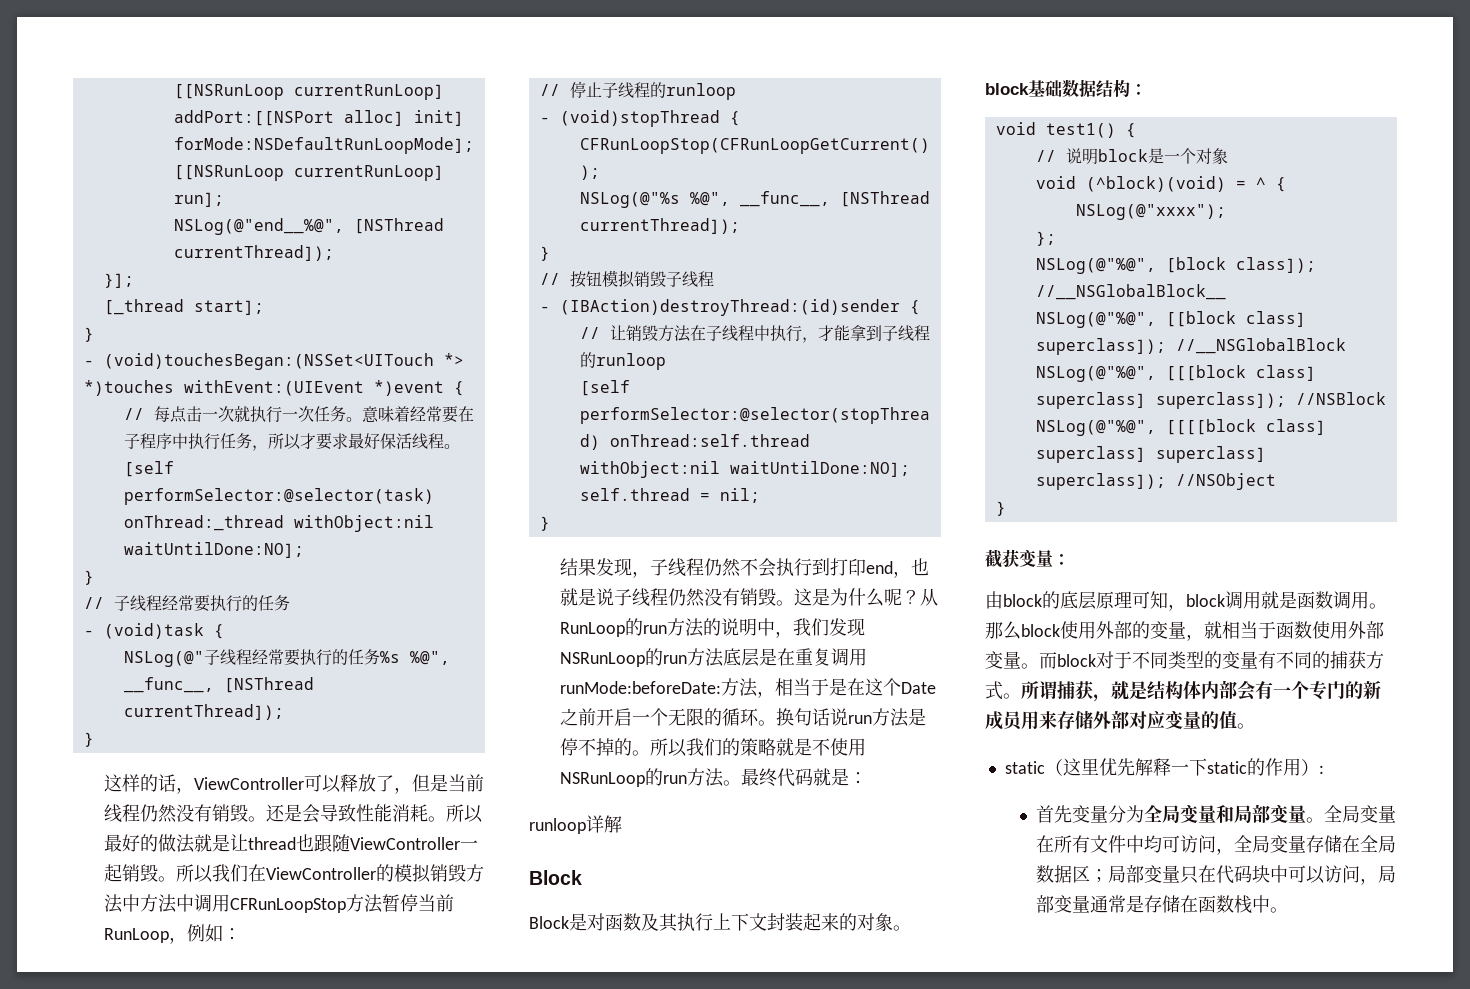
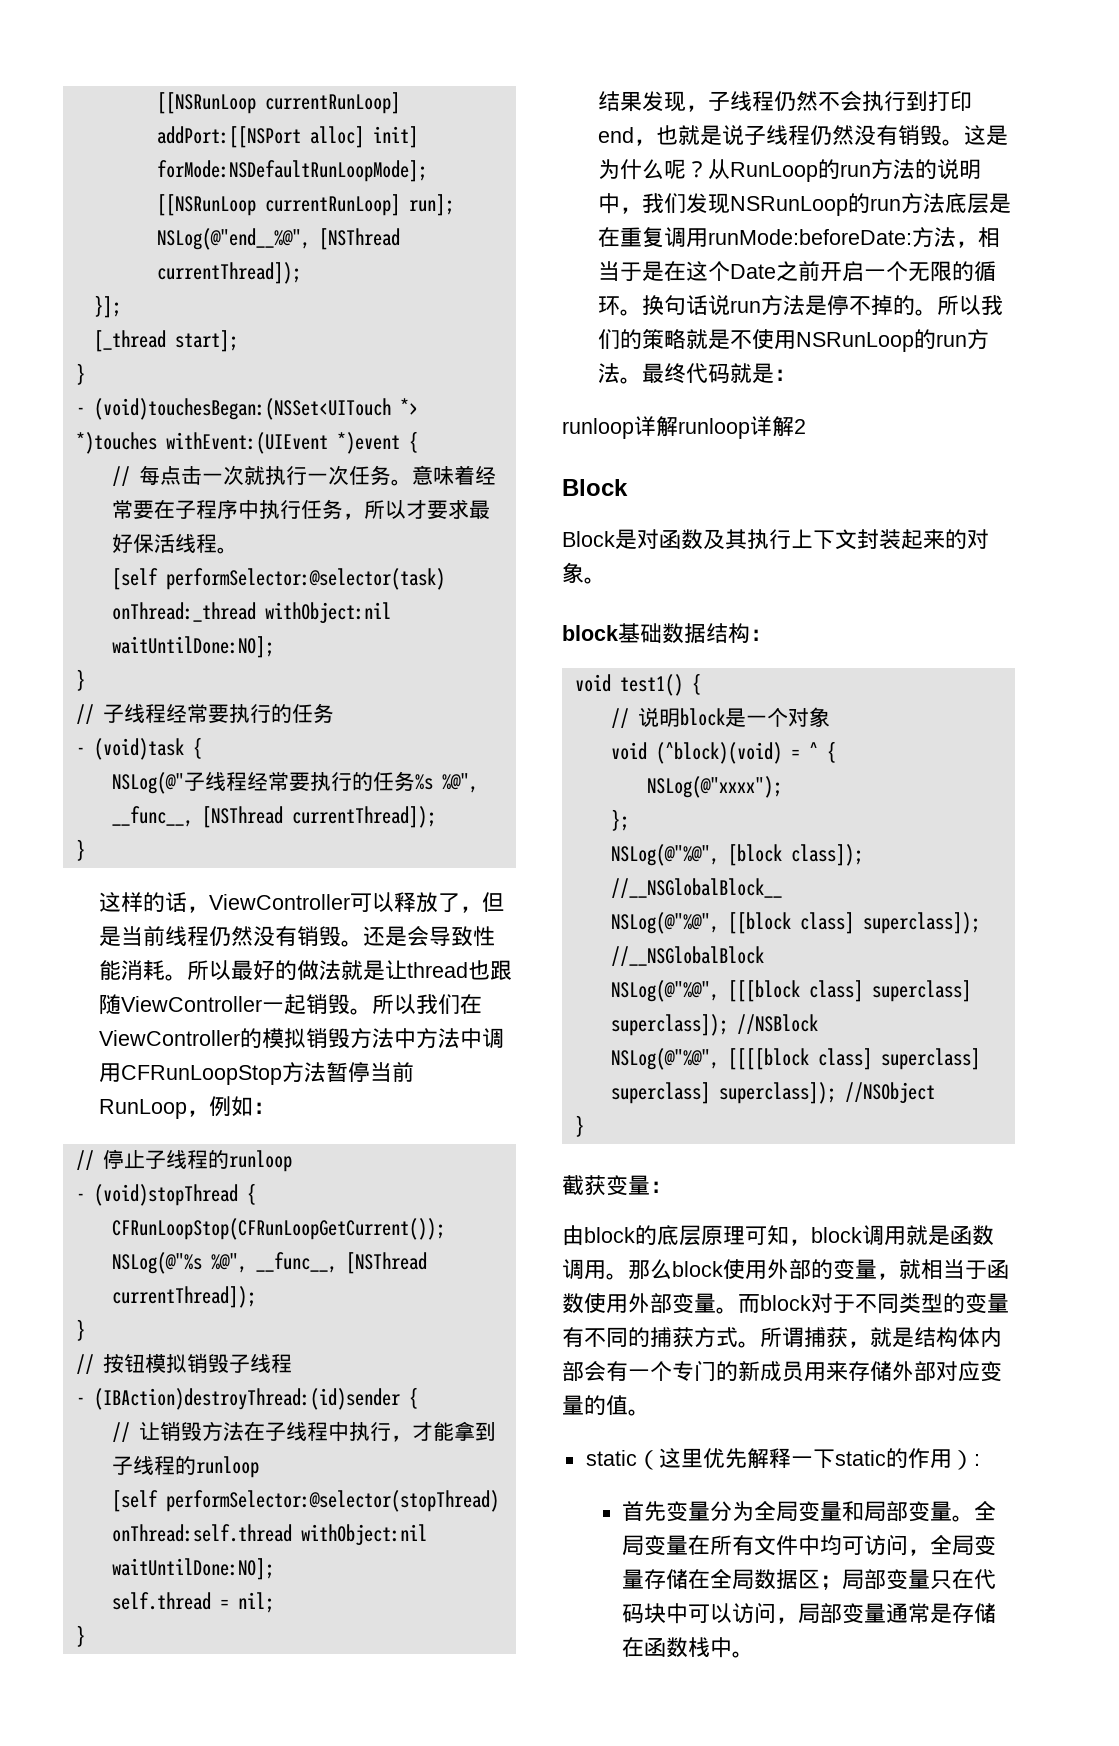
(622, 824) none -> [678,416,806,439] runloop详解2

